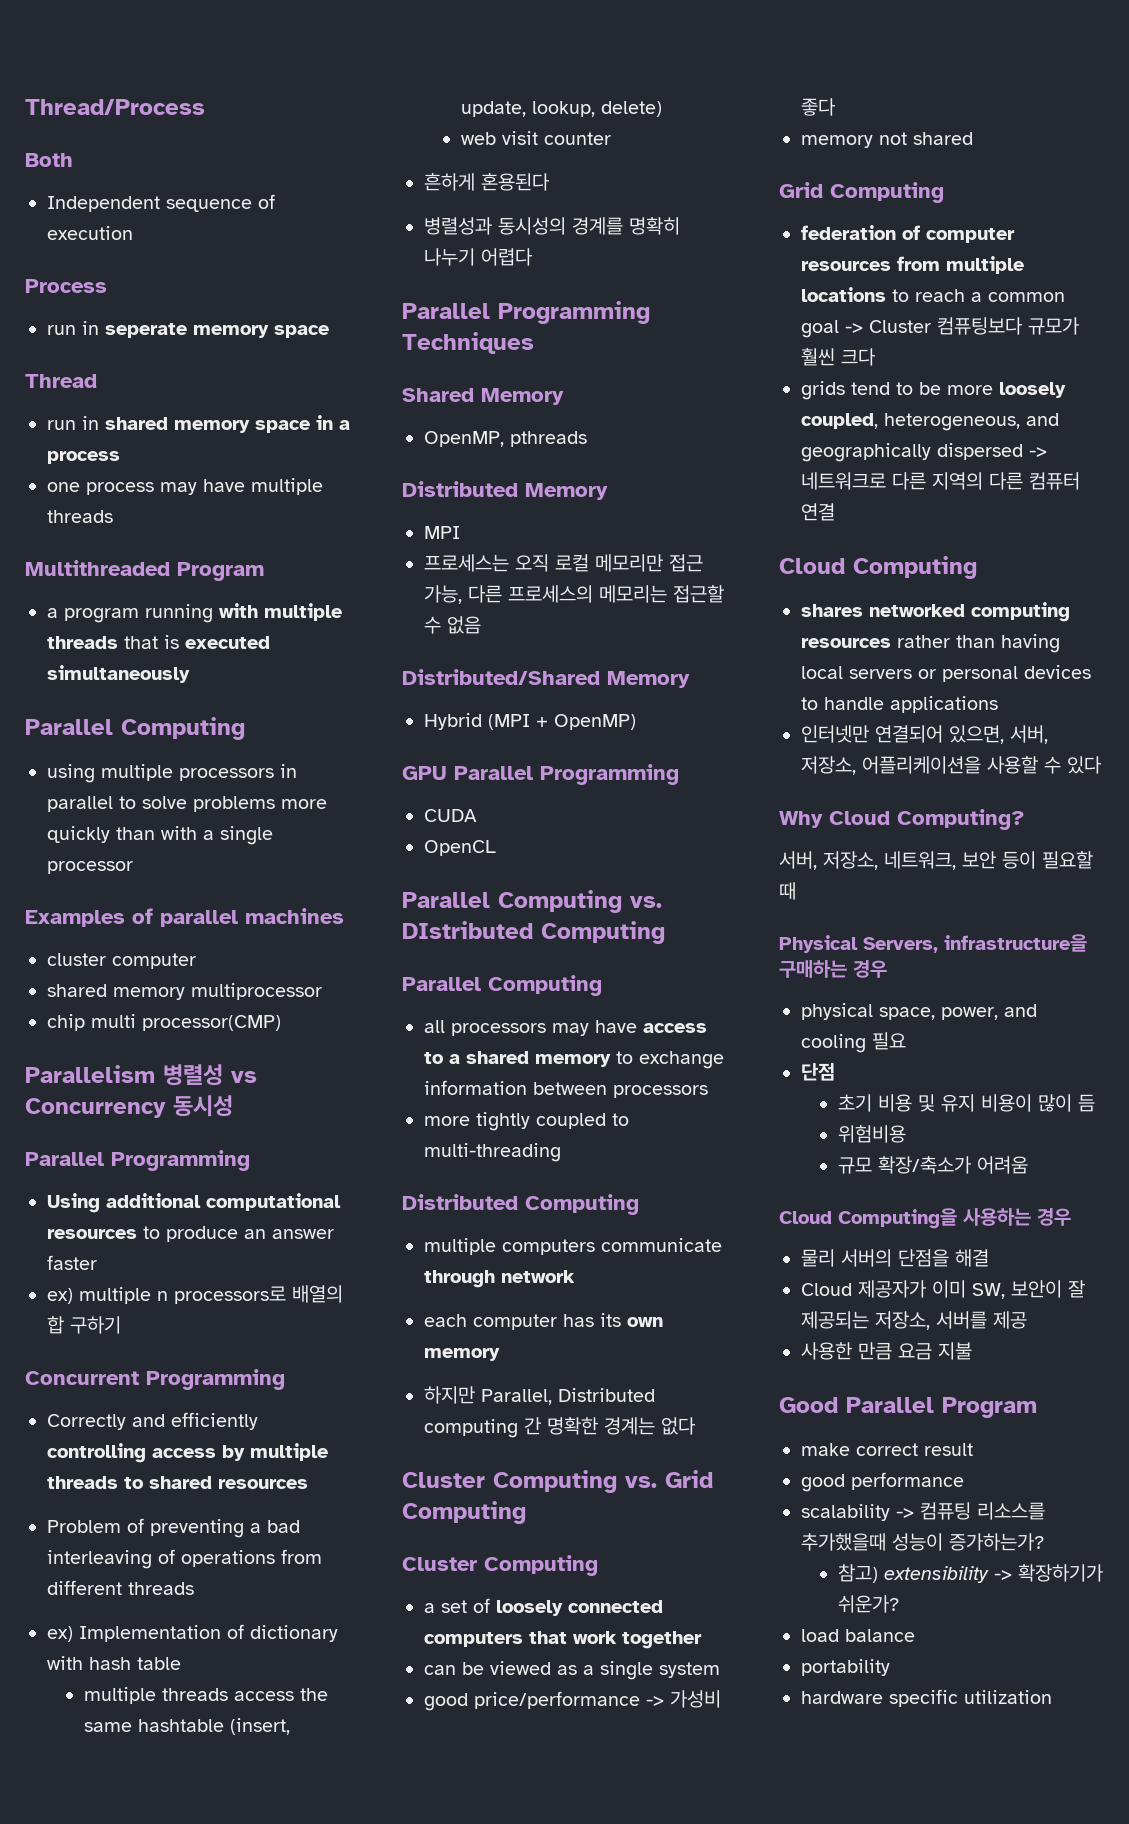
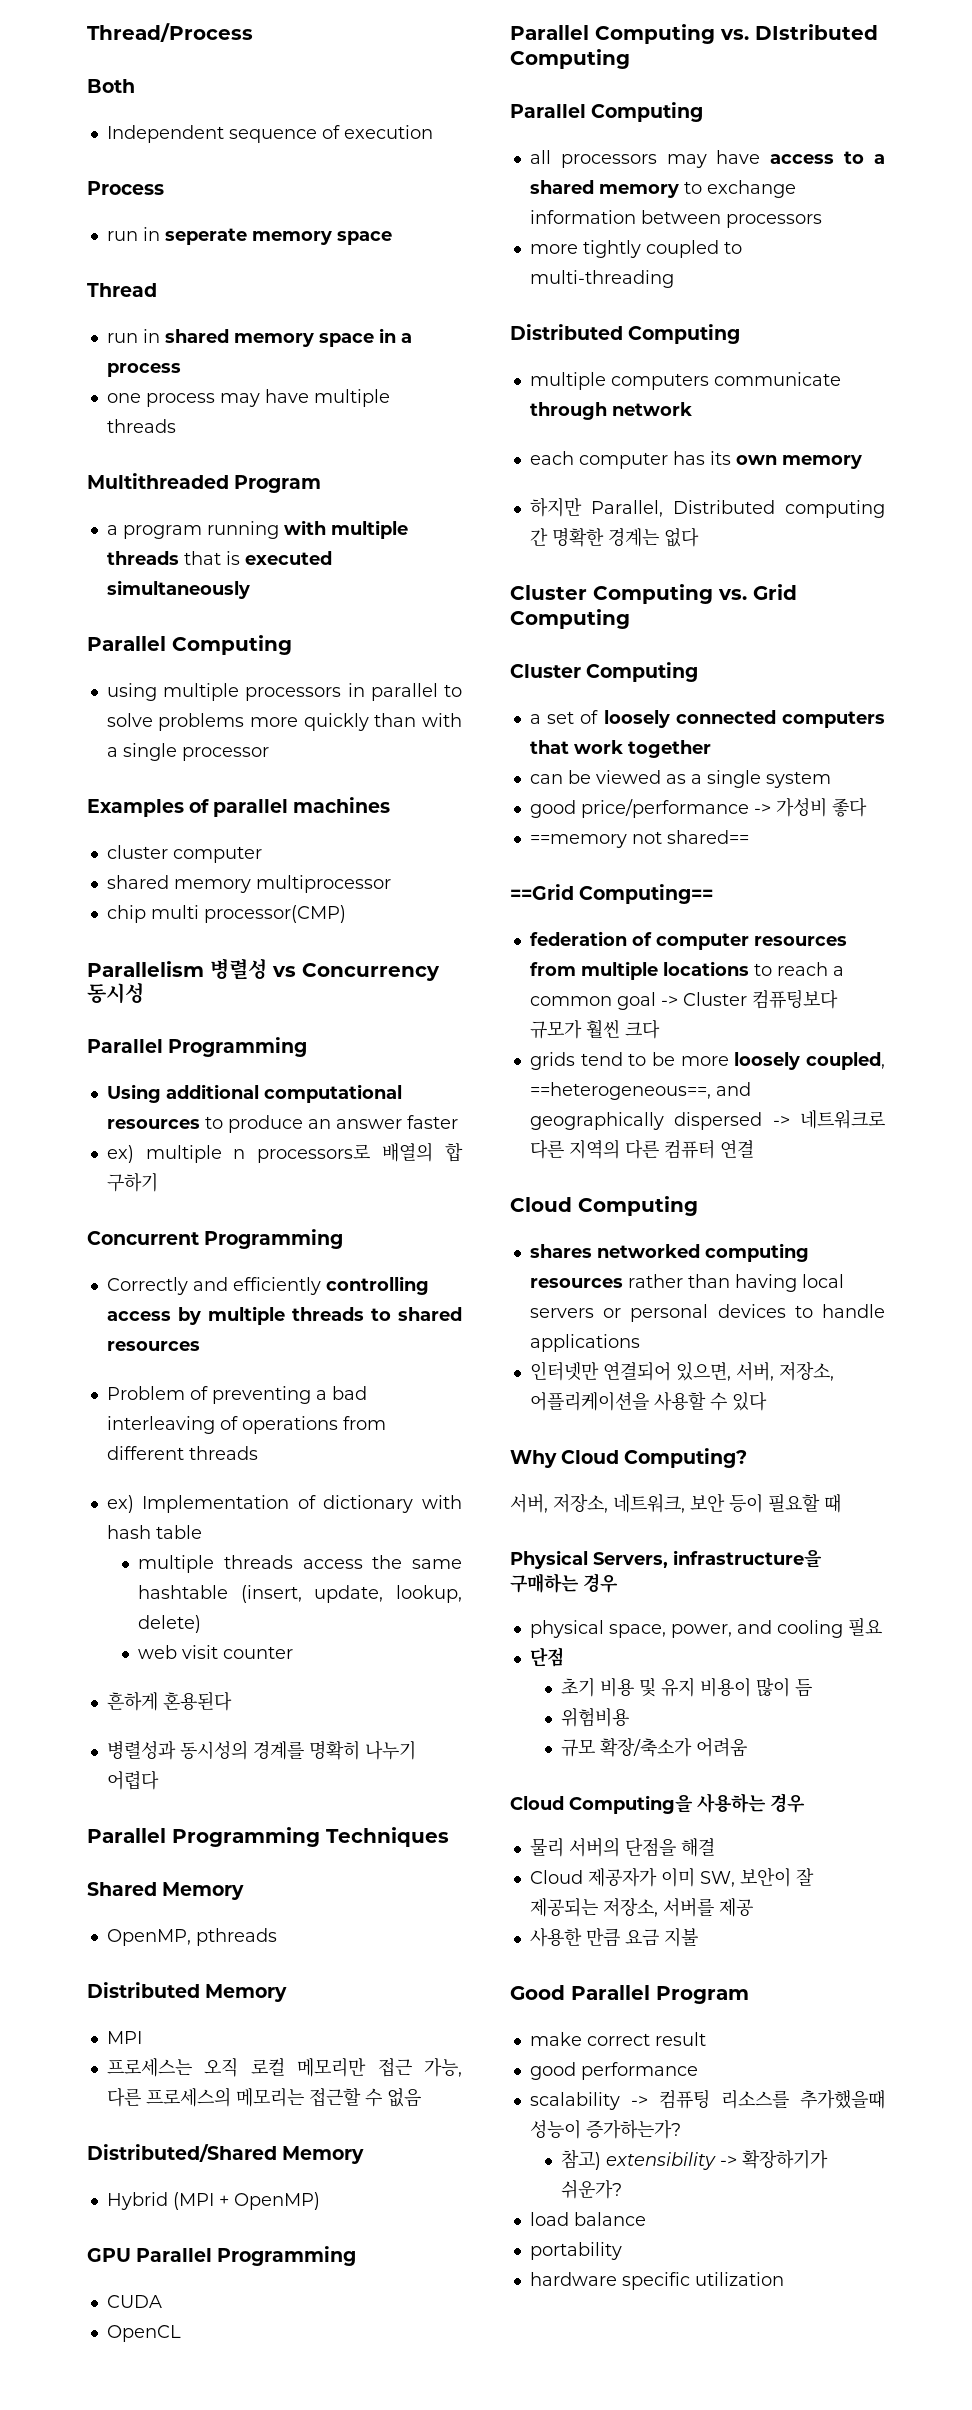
[801,132,973,148] [779,182,944,203] memory not shared // Grid Computing -> [529,830,749,848] [510,884,714,904] ==memory not shared== // ==Grid Computing==
[884,413,1020,431] heterogeneous, -> [529,1082,711,1100] ==heterogeneous==,

